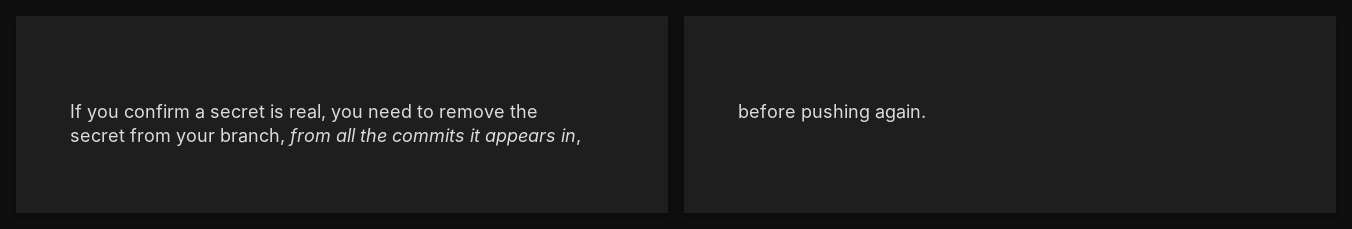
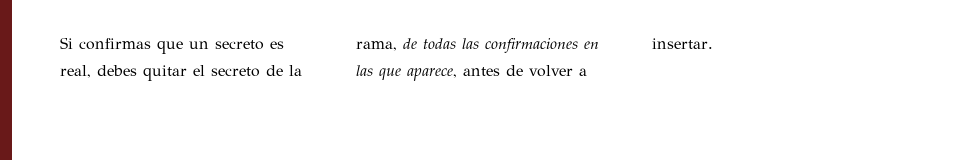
[70,104,538,122] [70,128,581,146] [738,104,926,122] If you confirm a secret is real, you need to remove the secret from your branch, from all the commits it appears in, before pushing again. -> [60,37,284,54] [60,65,302,81] [356,38,599,53] [356,65,587,81] [652,38,713,49] Si confirmas que un secreto es real, debes quitar el secreto de la rama, de todas las confirmaciones en las que aparece, antes de volver a insertar.

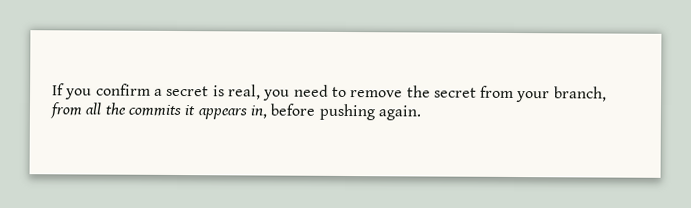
[60,37,284,54] [60,65,302,81] [356,38,599,53] [356,65,587,81] [652,38,713,49] Si confirmas que un secreto es real, debes quitar el secreto de la rama, de todas las confirmaciones en las que aparece, antes de volver a insertar. -> [52,83,607,103] [50,102,421,121] If you confirm a secret is real, you need to remove the secret from your branch, from all the commits it appears in, before pushing again.

